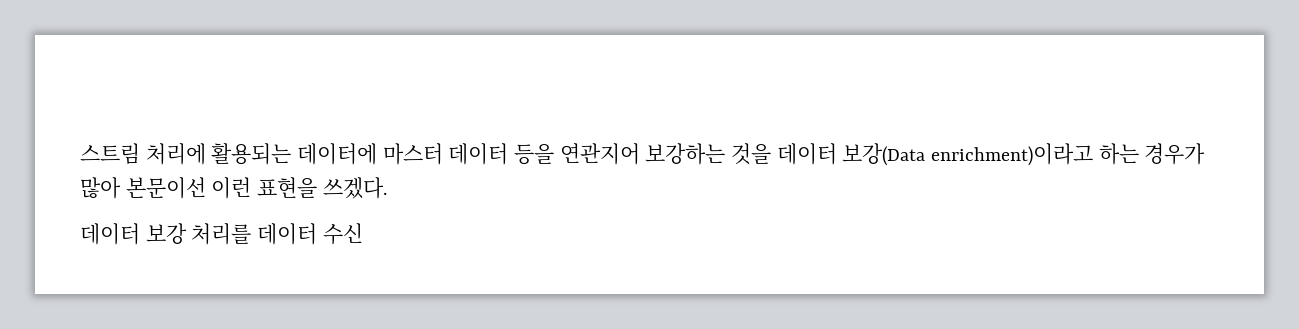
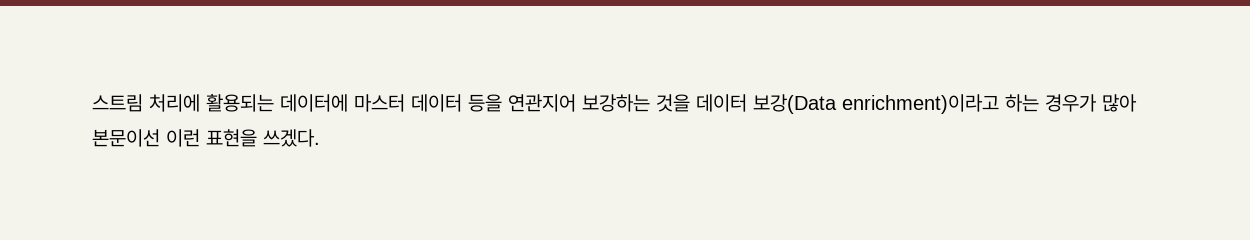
[80,223,363,245] // 데이터 보강 처리를 데이터 수신 -> (320, 138) none

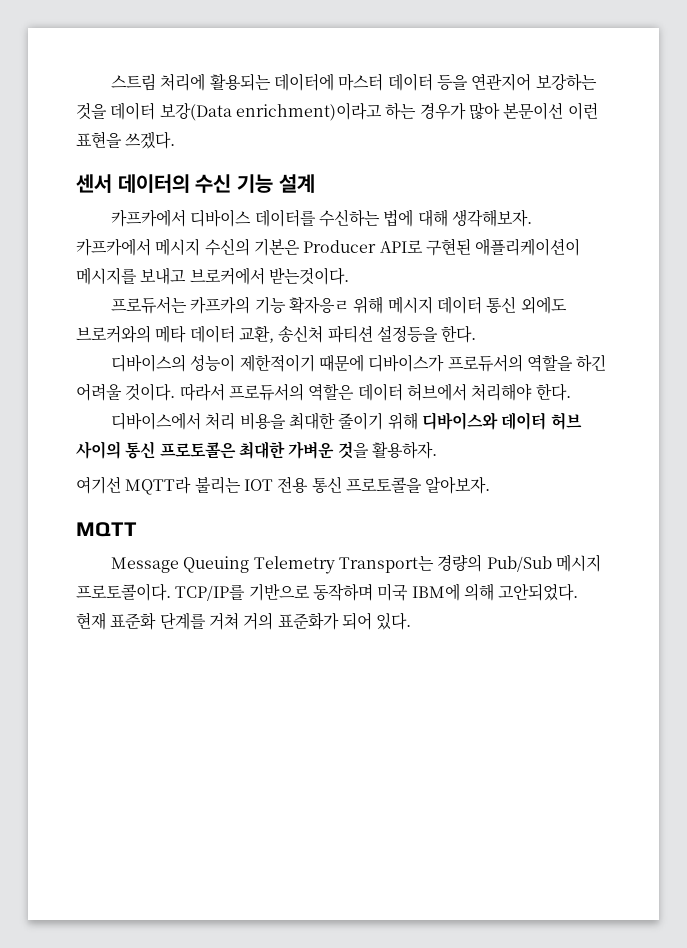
(320, 138) none -> [76,174,315,193] [110,209,532,227] [76,238,581,256] [76,267,349,285] [110,296,567,314] [76,325,477,343] [110,354,607,372] [76,383,571,401] [110,412,582,430] [76,441,437,459] [76,476,491,495] [76,522,137,537] [110,554,601,574] [76,583,579,601] [76,612,412,630] // 센서 데이터의 수신 기능 설계 // 카프카에서 디바이스 데이터를 수신하는 법에 대해 생각해보자. 카프카에서 메시지 수신의 기본은 Producer API로 구현된 애플리케이션이 메시지를 보내고 브로커에서 받는것이다. // 프로듀서는 카프카의 기능 확자응ㄹ 위해 메시지 데이터 통신 외에도 브로커와의 메타 데이터 교환, 송신처 파티션 설정등을 한다. // 디바이스의 성능이 제한적이기 때문에 디바이스가 프로듀서의 역할을 하긴 어려울 것이다. 따라서 프로듀서의 역할은 데이터 허브에서 처리해야 한다. // 디바이스에서 처리 비용을 최대한 줄이기 위해 디바이스와 데이터 허브 사이의 통신 프로토콜은 최대한 가벼운 것을 활용하자. // 여기선 MQTT라 불리는 IOT 전용 통신 프로토콜을 알아보자. // MQTT // Message Queuing Telemetry Transport는 경량의 Pub/Sub 메시지 프로토콜이다. TCP/IP를 기반으로 동작하며 미국 IBM에 의해 고안되었다. 현재 표준화 단계를 거쳐 거의 표준화가 되어 있다.

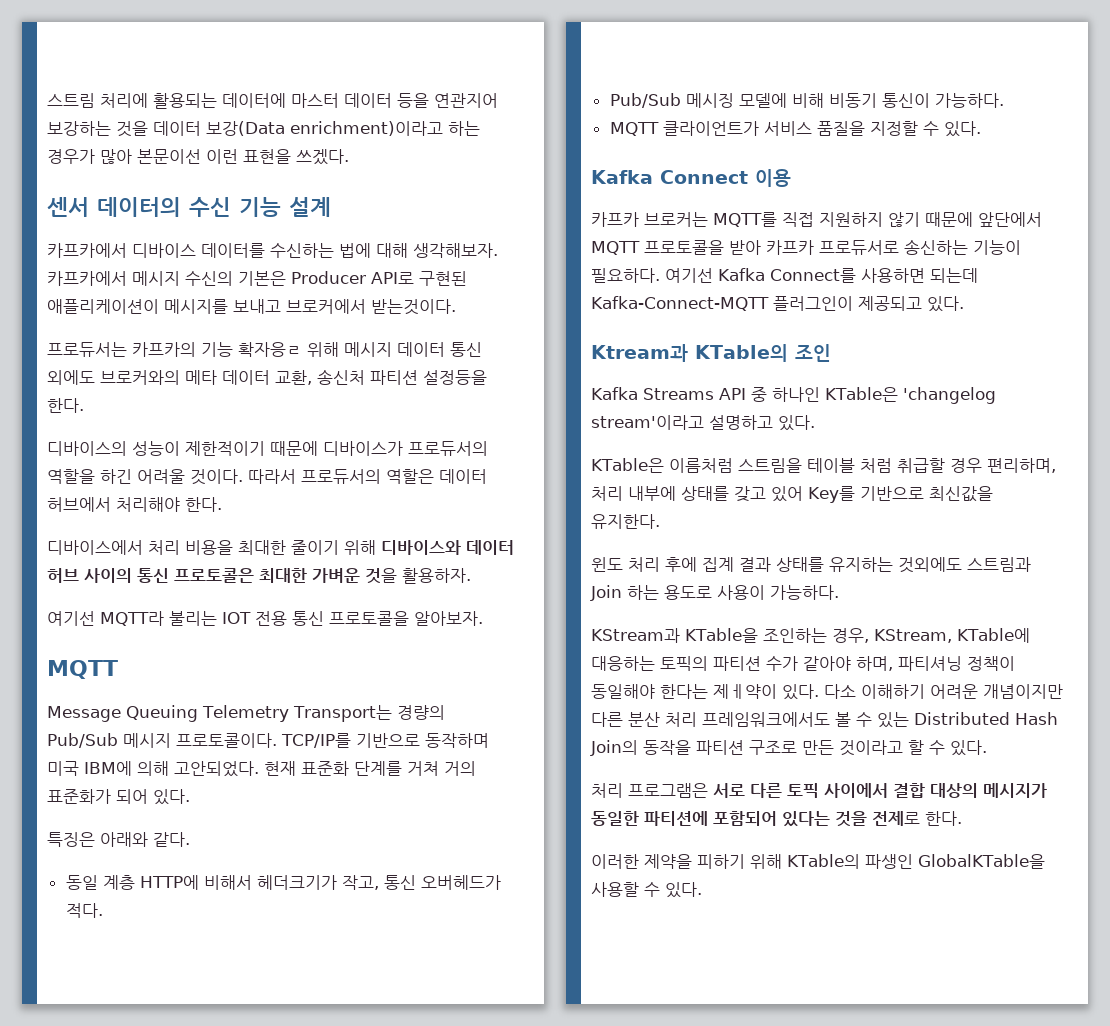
(412, 621) none -> [47,832,190,847] [65,875,501,890] [65,903,103,918] [609,93,1004,108] [609,121,981,137] [591,169,791,187] [591,212,1042,227] [591,239,1021,255] [591,268,978,283] [591,296,964,312] [591,344,831,362] [591,387,996,404] [591,415,815,431] [591,458,1056,473] [591,486,993,503] [591,514,660,529] [591,557,1031,573] [590,585,839,601] [591,628,1030,643] [591,656,1015,671] [591,684,1063,700] [591,712,1058,728] [590,740,987,756] [591,783,1047,798] [591,811,962,827] [591,854,1045,869] [591,882,702,898] // 특징은 아래와 같다. // 동일 계층 HTTP에 비해서 헤더크기가 작고, 통신 오버헤드가 적다. // Pub/Sub 메시징 모델에 비해 비동기 통신이 가능하다. // MQTT 클라이언트가 서비스 품질을 지정할 수 있다. // Kafka Connect 이용 // 카프카 브로커는 MQTT를 직접 지원하지 않기 때문에 앞단에서 MQTT 프로토콜을 받아 카프카 프로듀서로 송신하는 기능이 필요하다. 여기선 Kafka Connect를 사용하면 되는데 Kafka-Connect-MQTT 플러그인이 제공되고 있다. // Ktream과 KTable의 조인 // Kafka Streams API 중 하나인 KTable은 'changelog stream'이라고 설명하고 있다. // KTable은 이름처럼 스트림을 테이블 처럼 취급할 경우 편리하며, 처리 내부에 상태를 갖고 있어 Key를 기반으로 최신값을 유지한다. // 윈도 처리 후에 집계 결과 상태를 유지하는 것외에도 스트림과 Join 하는 용도로 사용이 가능하다. // KStream과 KTable을 조인하는 경우, KStream, KTable에 대응하는 토픽의 파티션 수가 같아야 하며, 파티셔닝 정책이 동일해야 한다는 제ㅔ약이 있다. 다소 이해하기 어려운 개념이지만 다른 분산 처리 프레임워크에서도 볼 수 있는 Distributed Hash Join의 동작을 파티션 구조로 만든 것이라고 할 수 있다. // 처리 프로그램은 서로 다른 토픽 사이에서 결합 대상의 메시지가 동일한 파티션에 포함되어 있다는 것을 전제로 한다. // 이러한 제약을 피하기 위해 KTable의 파생인 GlobalKTable을 사용할 수 있다.

